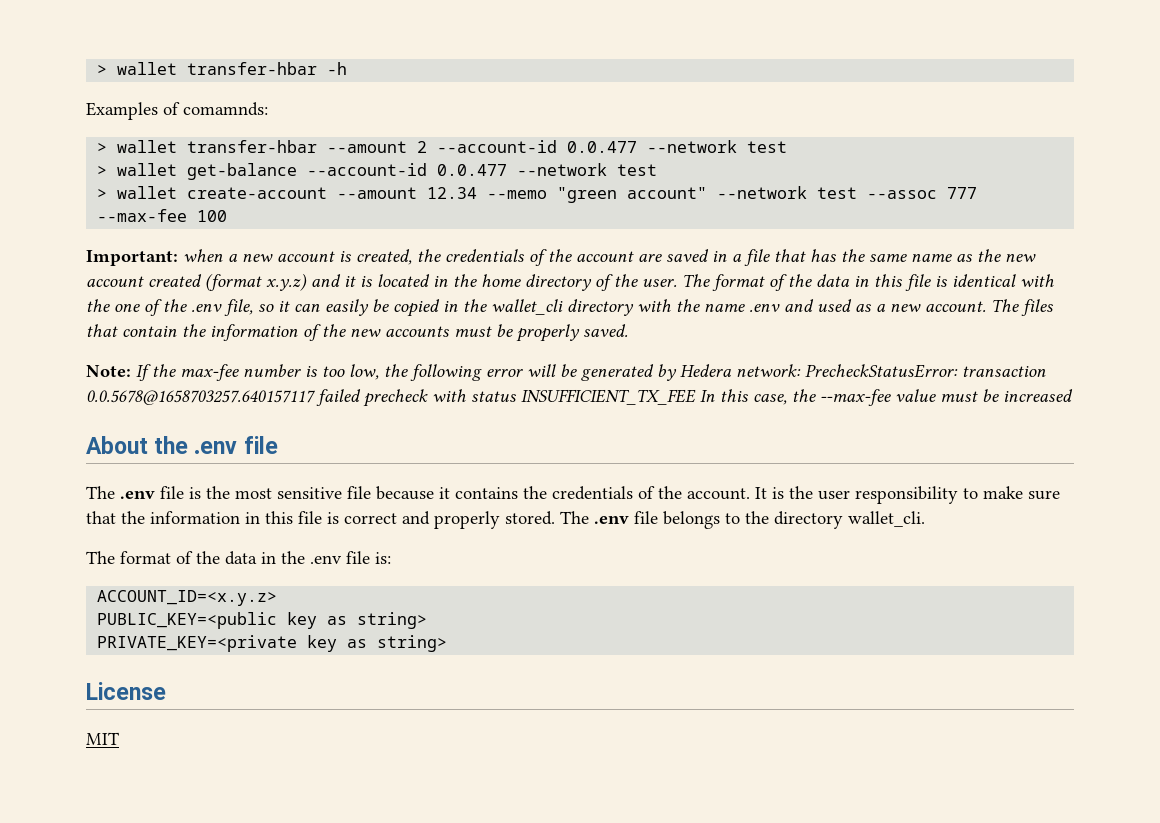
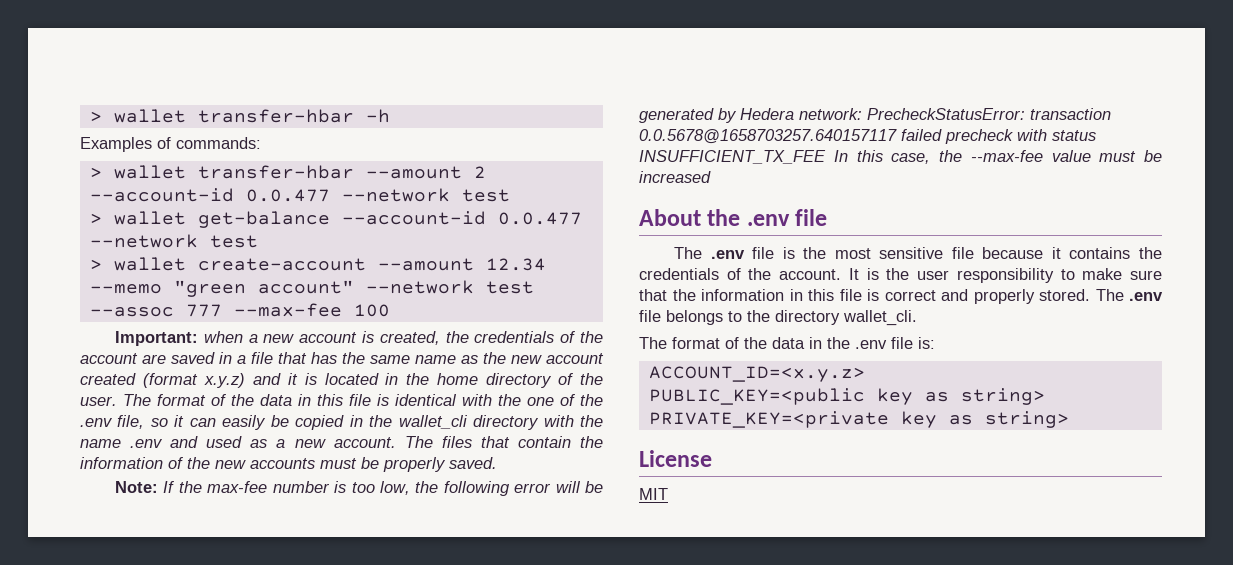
[183,102,268,116] comamnds: -> [176,137,261,149] commands:

